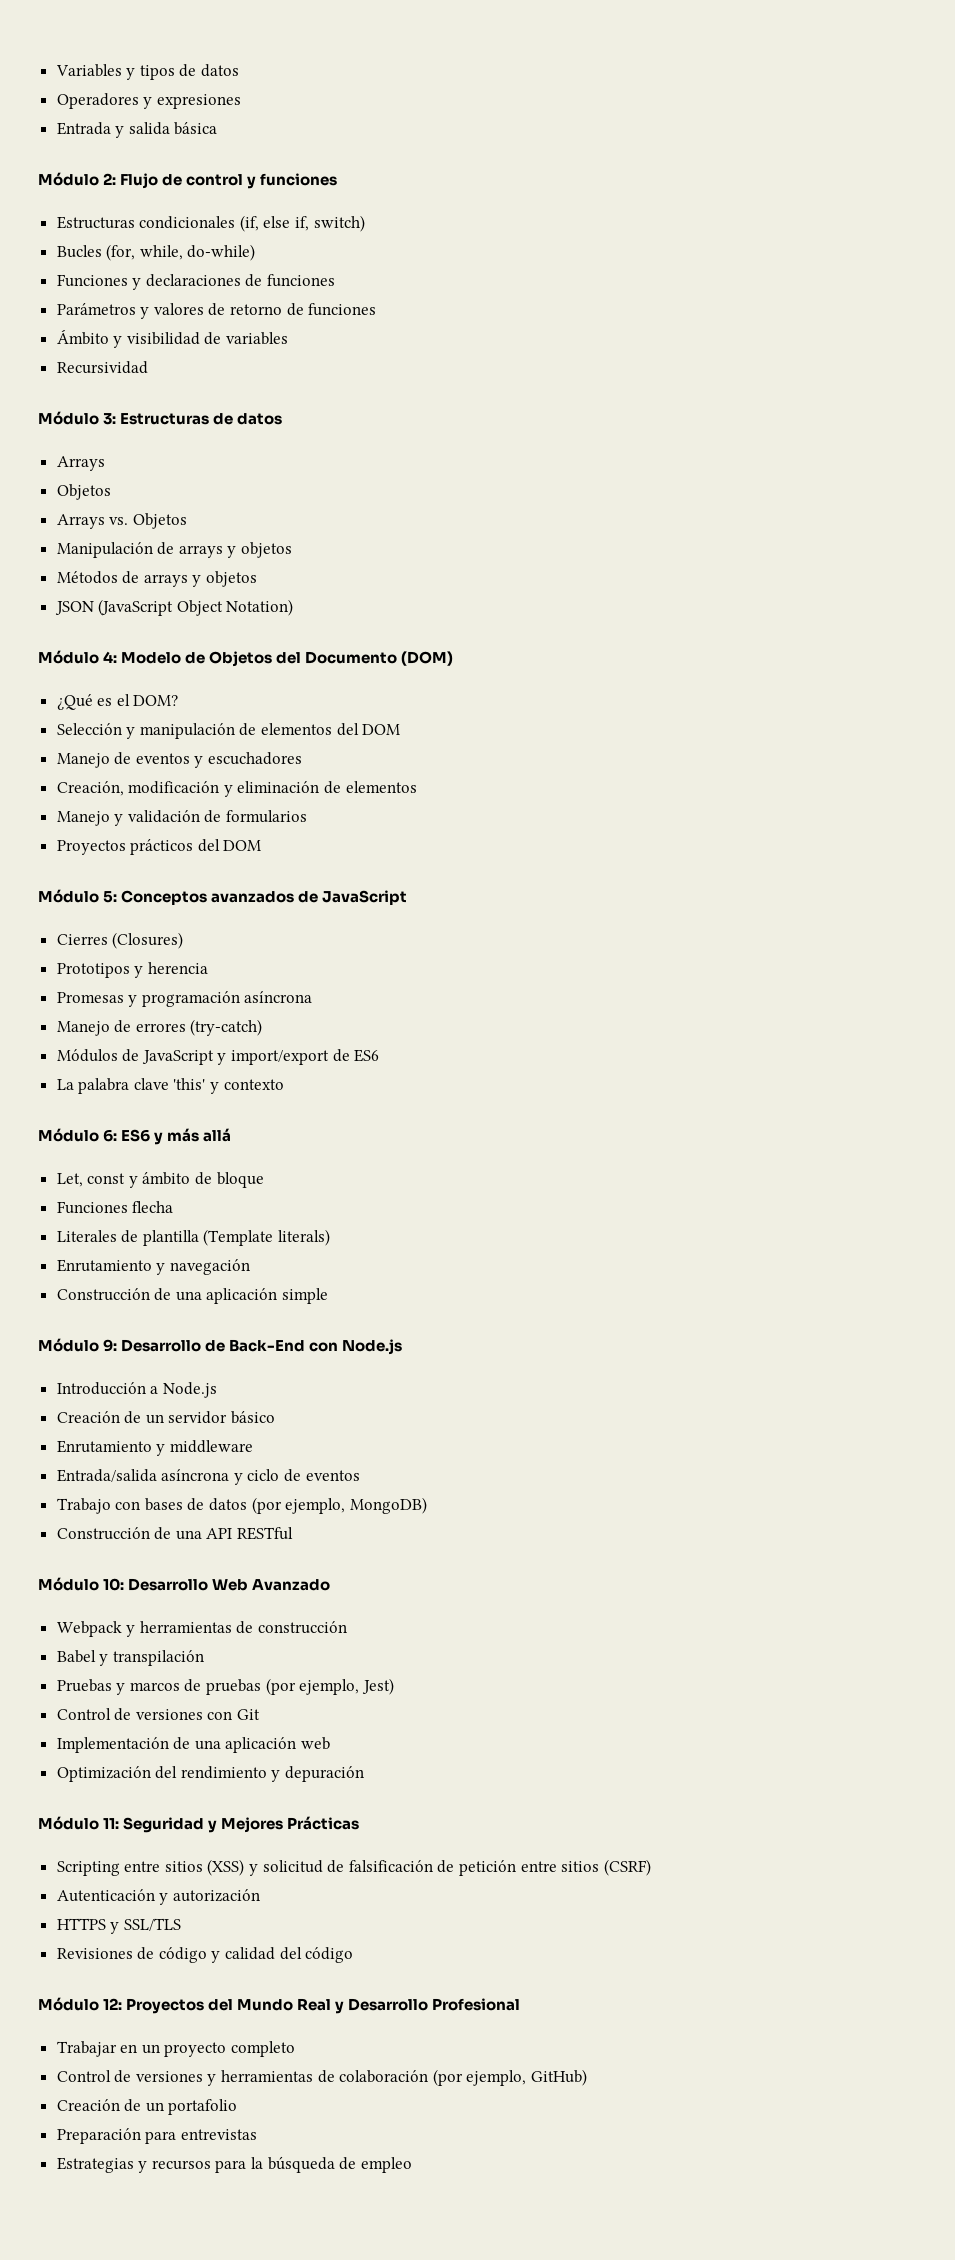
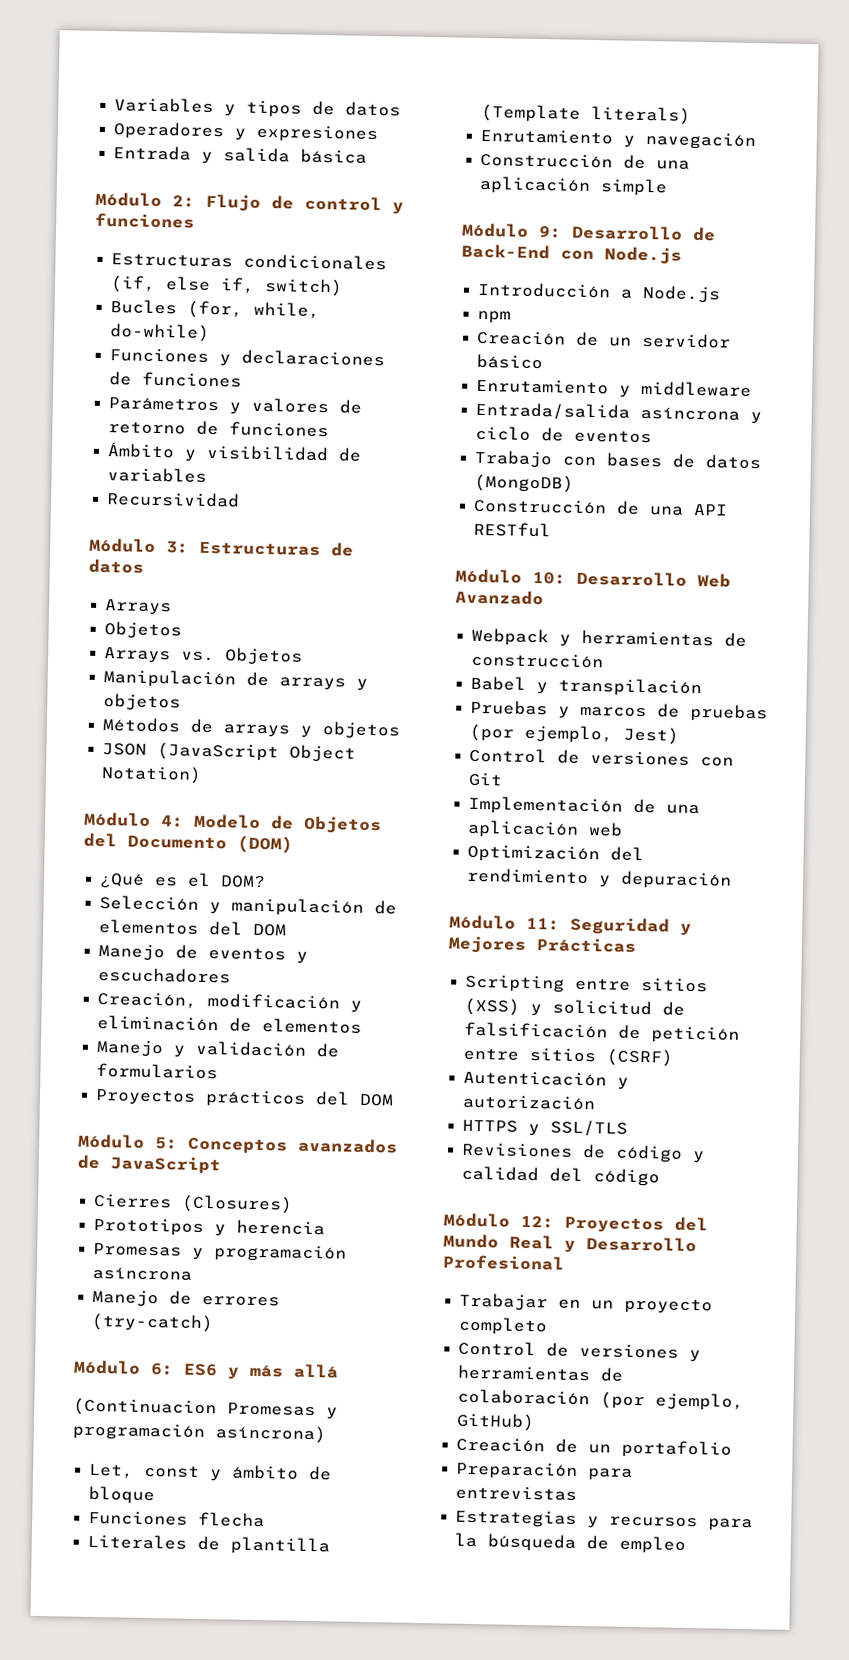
[56,1049,380,1065] [56,1078,284,1094] // Módulos de JavaScript y import/export de ES6 // La palabra clave 'this' y contexto -> (214, 1322) none
(232, 1135) none -> [73,1397,338,1420] [72,1422,326,1444] // (Continuacion Promesas y programación asíncrona)
(217, 1390) none -> [477,310,512,324] // npm
[251,1497,427,1514] (por ejemplo, MongoDB) -> [474,473,575,493] (MongoDB)

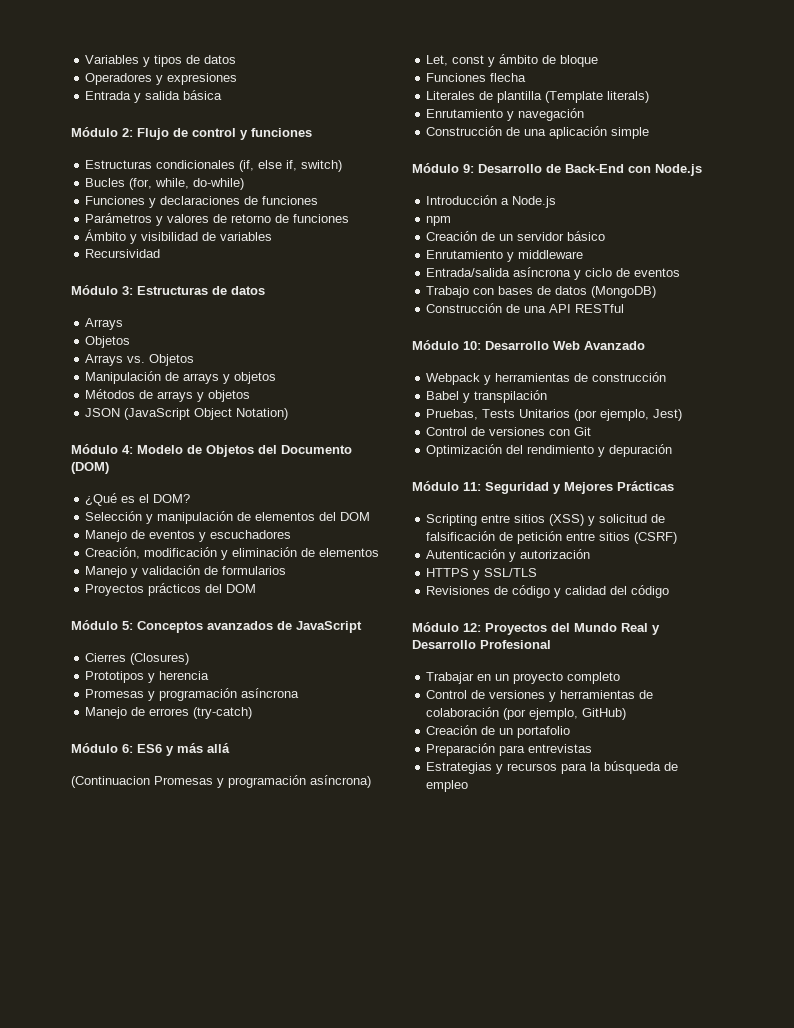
[470,699,769,723] Pruebas y marcos de pruebas -> [426,409,571,420] Pruebas, Tests Unitarios
[468,795,701,816] [467,819,624,839] // Implementación de una aplicación web -> (592, 431) none

